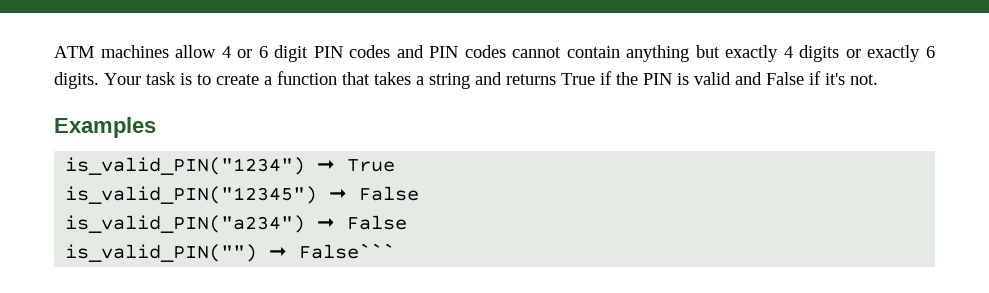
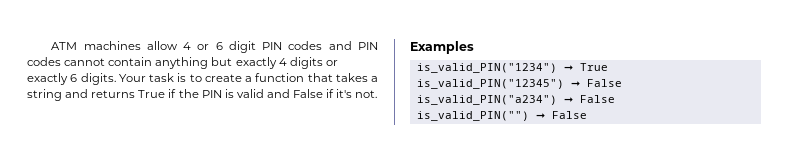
[299,243,396,259] False``` -> [551,111,587,119] False

